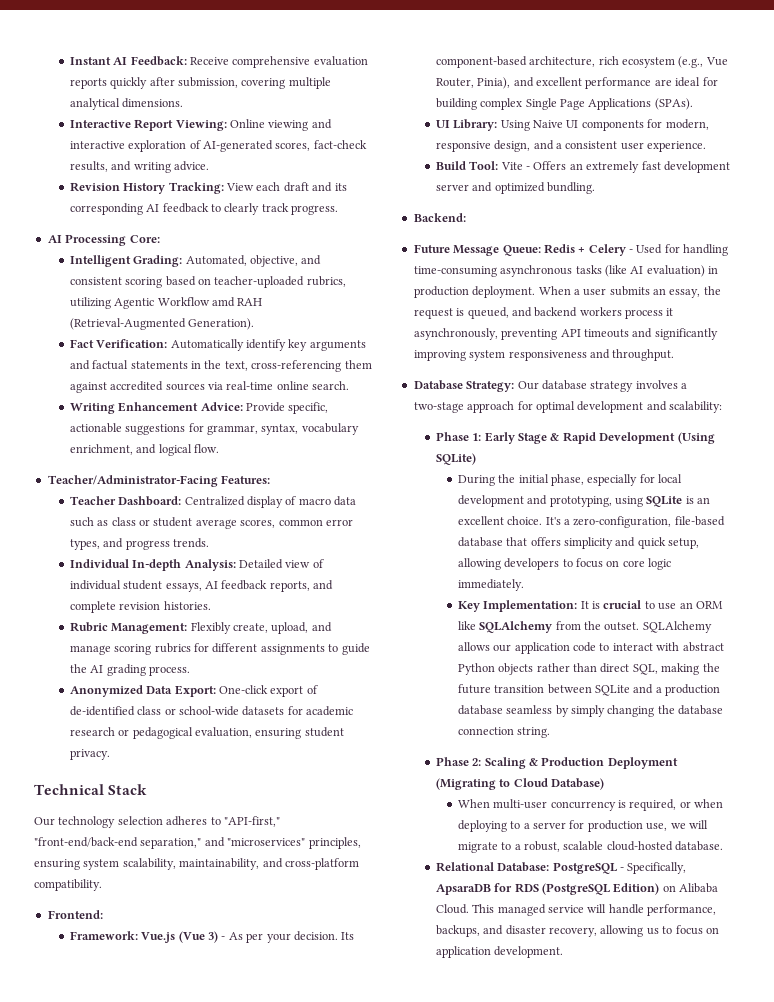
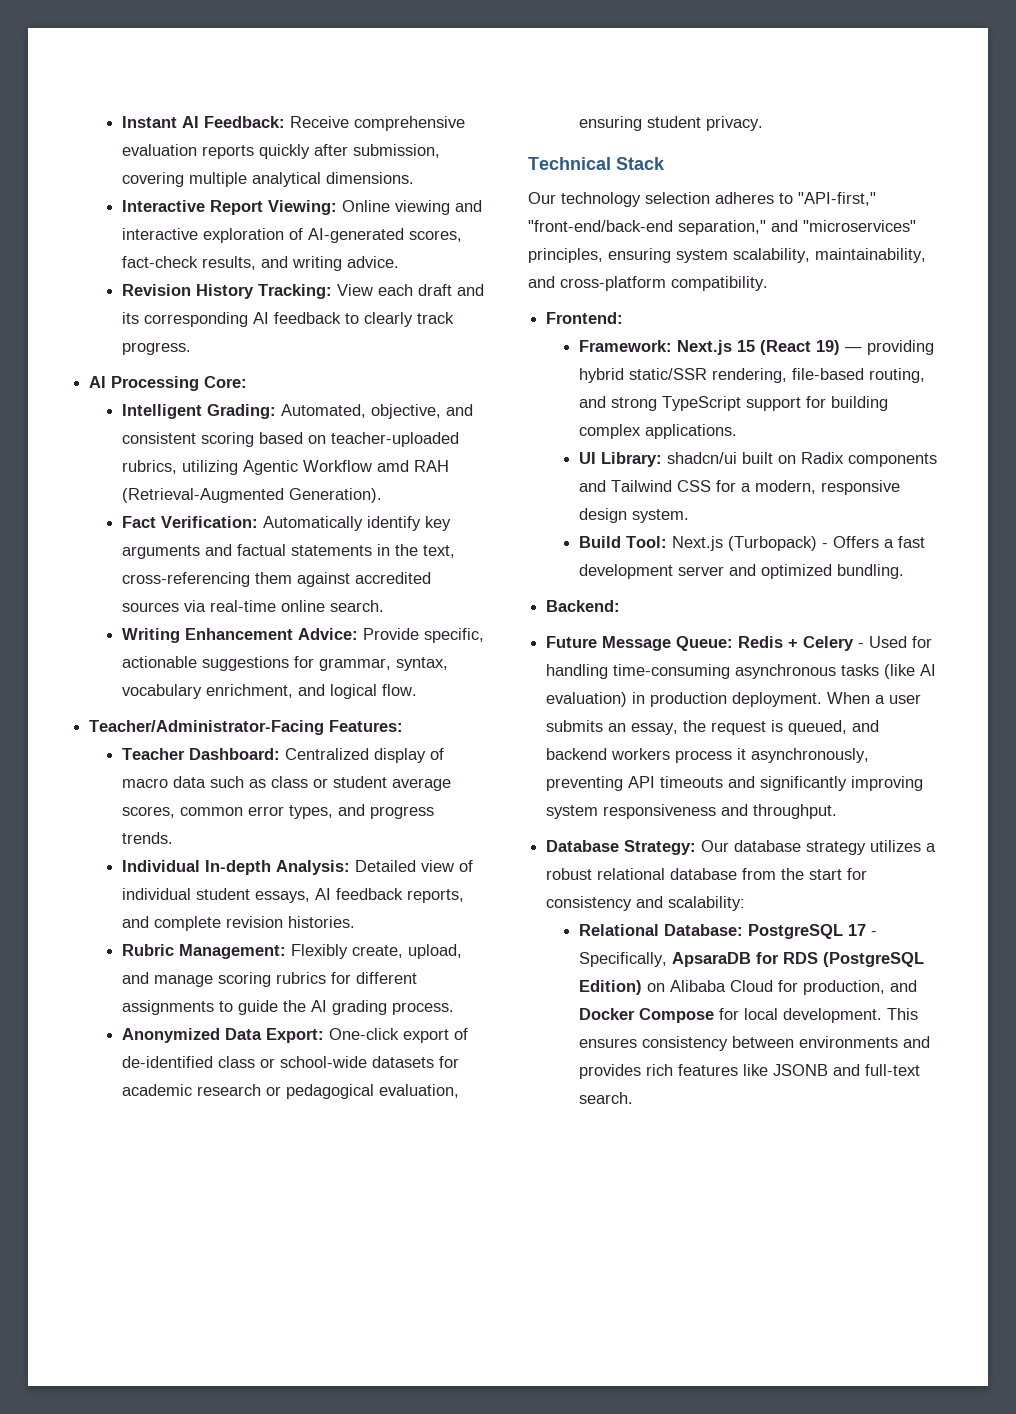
[141,931,355,943] [435,56,728,68] [435,77,718,89] [435,98,693,110] [435,119,709,131] [435,140,707,152] [435,161,640,173] Vue.js (Vue 3) - As per your decision. Its component-based architecture, rich ecosystem (e.g., Vue Router, Pinia), and excellent performance are ideal for building complex Single Page Applications (SPAs). // UI Library: Using Naive UI components for modern, responsive design, and a consistent user experience. // Build Tool: Vite - Offers an extremely -> [676,340,934,355] [578,368,925,383] [578,396,888,411] [578,424,737,439] [578,452,937,467] [578,480,900,495] [578,508,689,523] [578,536,894,551] Next.js 15 (React 19) — providing hybrid static/SSR rendering, file-based routing, and strong TypeScript support for building complex applications. // UI Library: shadcn/ui built on Radix components and Tailwind CSS for a modern, responsive design system. // Build Tool: Next.js (Turbopack) - Offers a
[635,380,687,389] [413,401,722,413] [435,432,715,444] [435,453,476,465] [457,474,683,486] [457,495,711,507] [457,516,725,528] [457,537,700,549] [457,558,672,570] [457,579,524,591] [457,600,723,612] [457,621,712,633] [457,642,724,654] [457,663,720,675] [457,684,721,696] [457,705,724,717] [457,727,551,738] [435,757,678,769] [435,778,604,790] [457,799,724,811] [457,820,708,832] [457,841,724,853] involves a two-stage approach for optimal development and scalability: // Phase 1: Early Stage & Rapid Development (Using SQLite) // During the initial phase, especially for local development and prototyping, using SQLite is an excellent choice. It's a zero-configuration, file-based database that offers simplicity and quick setup, allowing developers to focus on core logic immediately. // Key Implementation: It is crucial to use an ORM like SQLAlchemy from the outset. SQLAlchemy allows our application code to interact with abstract Python objects rather than direct SQL, making the future transition between SQLite and a production database seamless by simply changing the database connection string. // Phase 2: Scaling & Production Deployment (Migrating to Cloud Database) // When multi-user concurrency is required, or when deploying to a server for production use, we will migrate to a robust, scalable cloud-hosted database. -> [870,840,937,852] [546,868,868,880] [546,896,746,911] utilizes a robust relational database from the start for consistency and scalability:
(617, 868) none -> [847,924,866,936] 17
[435,904,717,916] [435,925,719,937] [435,946,564,958] Cloud. This managed service will handle performance, backups, and disaster recovery, allowing us to focus on application development. -> [729,980,917,995] [578,1008,918,1023] [578,1036,930,1051] [578,1064,920,1079] [578,1092,633,1104] Cloud for production, and Docker Compose for local development. This ensures consistency between environments and provides rich features like JSONB and full-text search.

